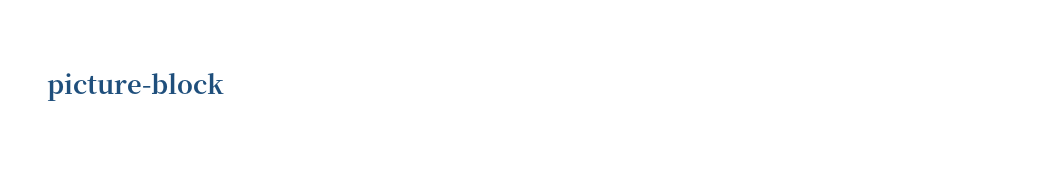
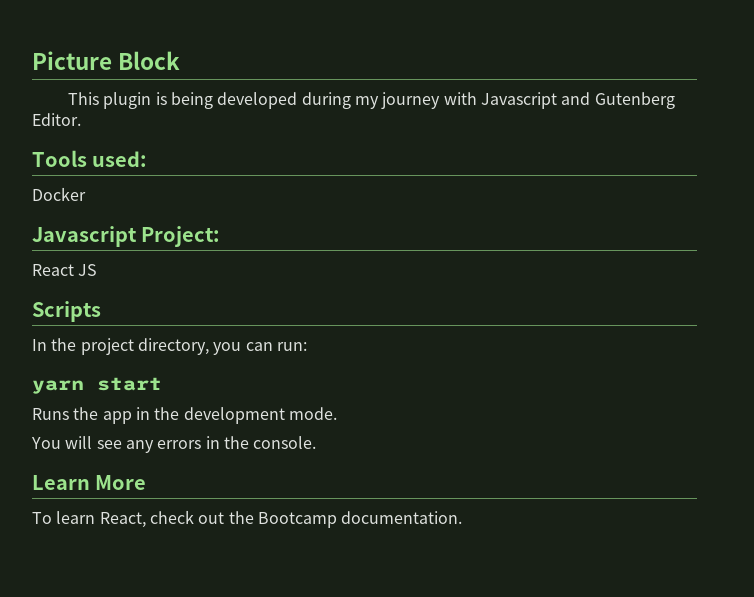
[47,73,224,101] picture-block -> [32,51,181,70] [68,92,675,109] [32,113,81,126] [32,150,148,167] [32,187,86,201] [32,226,221,247] [32,264,98,276] [32,301,101,322] [32,338,307,355] [32,377,162,394] [32,407,337,424] [31,436,317,453] [32,475,147,490] [32,510,463,528] Picture Block // This plugin is being developed during my journey with Javascript and Gutenberg Editor. // Tools used: // Docker // Javascript Project: // React JS // Scripts // In the project directory, you can run: // yarn start // Runs the app in the development mode. // You will see any errors in the console. // Learn More // To learn React, check out the Bootcamp documentation.

